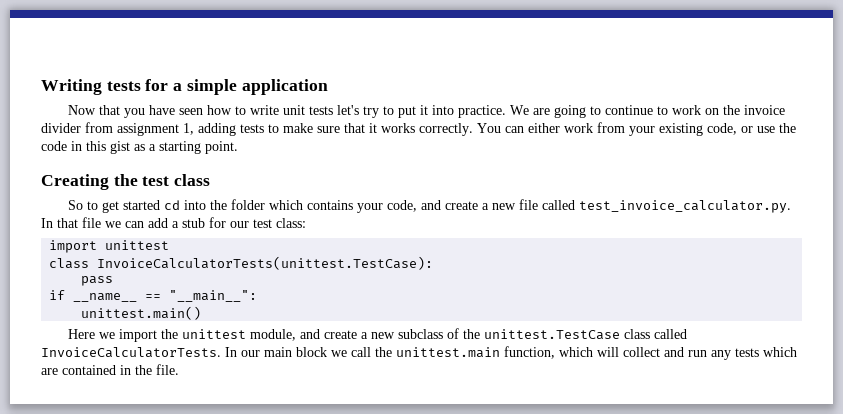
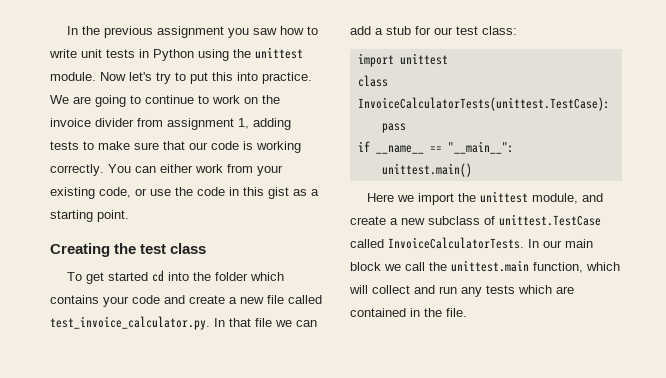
[41,79,328,95] [68,105,204,118] Writing tests for a simple application // Now that you have seen -> [67,26,278,38] In the previous assignment you saw
(334, 110) none -> [139,47,303,61] [50,72,126,81] in Python using the unittest module. Now
[420,105,429,115] it -> [212,72,233,81] this
[369,123,415,133] it works -> [189,141,301,153] our code is working
[68,200,99,210] So to -> [67,272,83,281] To
[387,200,418,212] code, -> [132,295,160,304] code
[463,329,651,340] the unittest.TestCase class -> [499,214,601,226] unittest.TestCase

